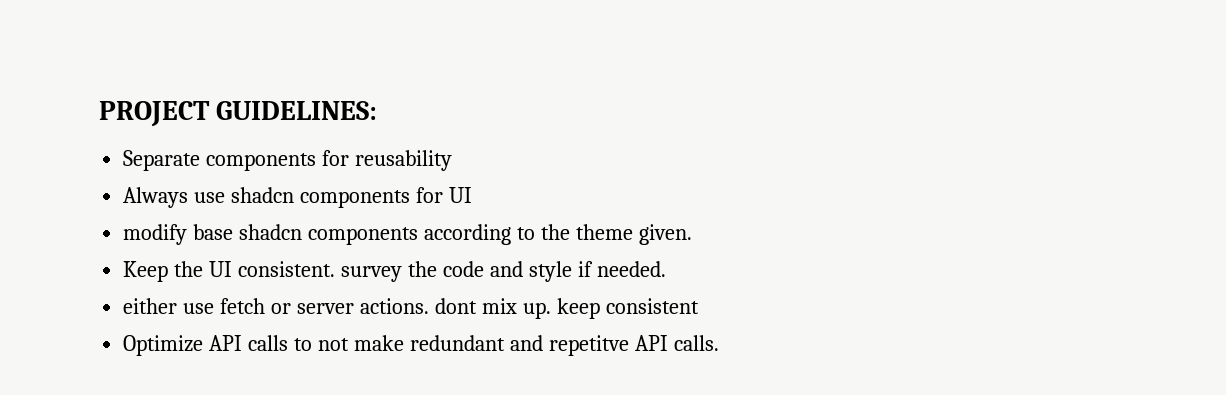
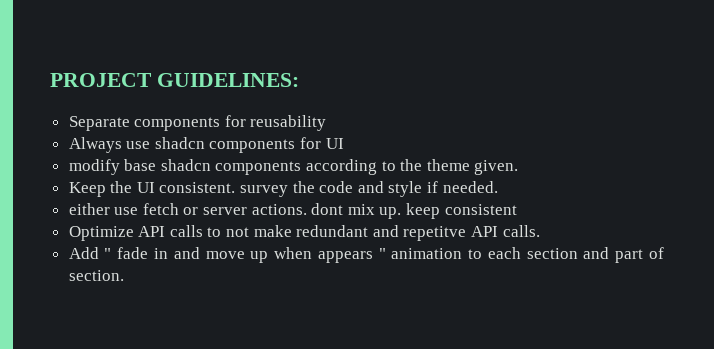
(719, 343) none -> [68,247,664,263] [68,270,124,281] // Add " fade in and move up when appears " animation to each section and part of section.

